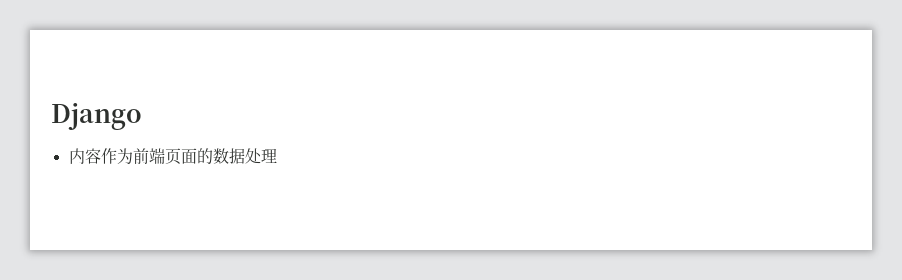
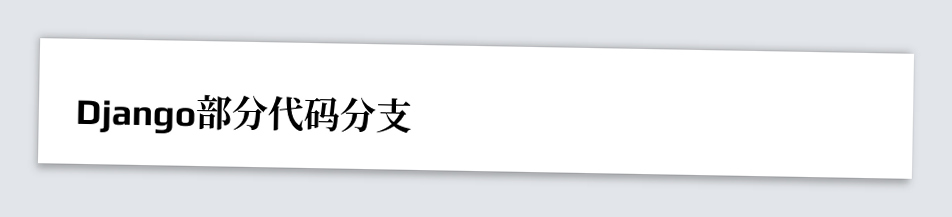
[68,148,277,165] // 内容作为前端页面的数据处理 -> [195,93,413,134] 部分代码分支

